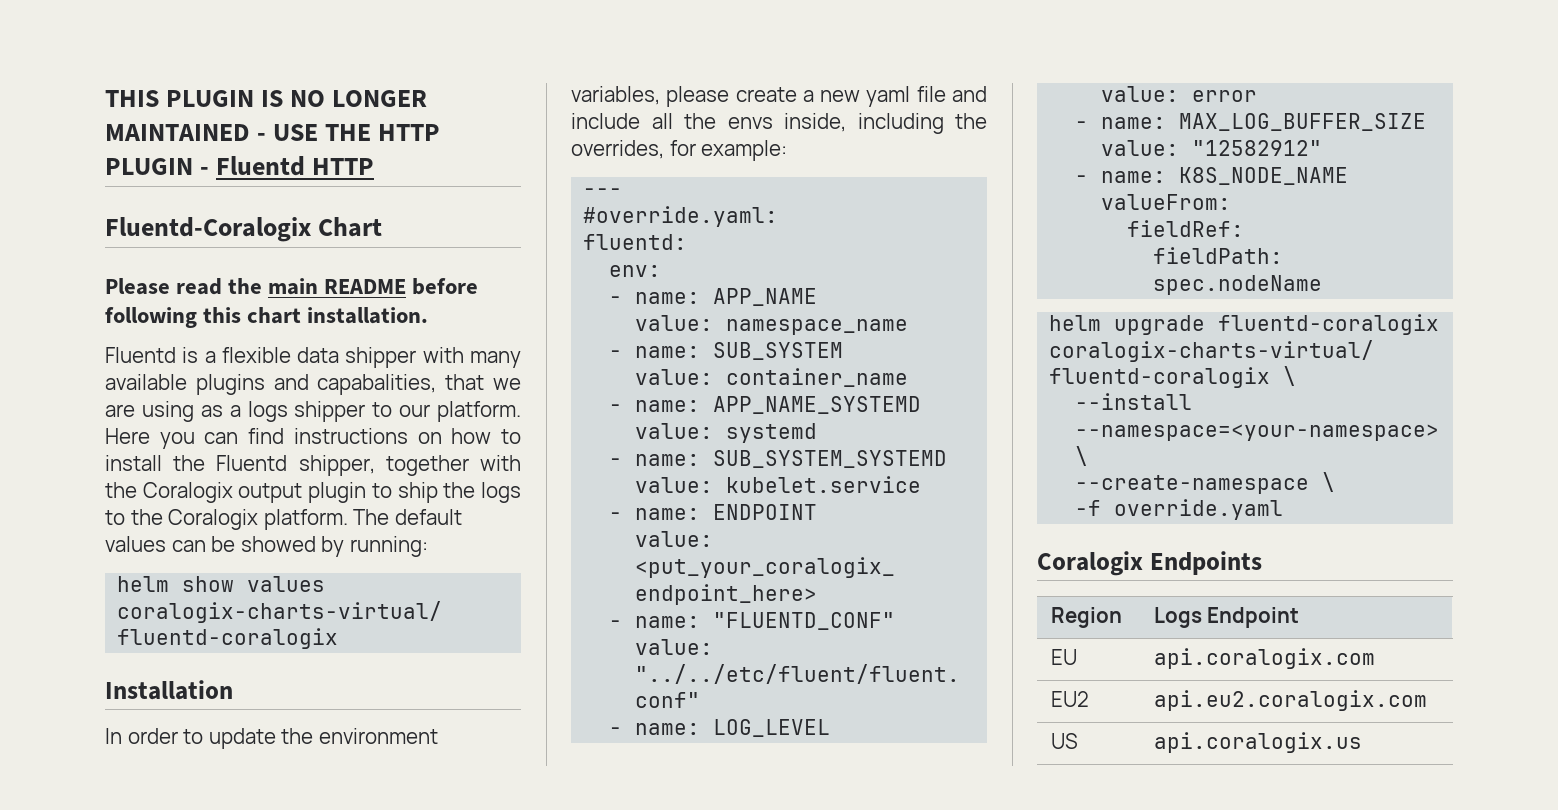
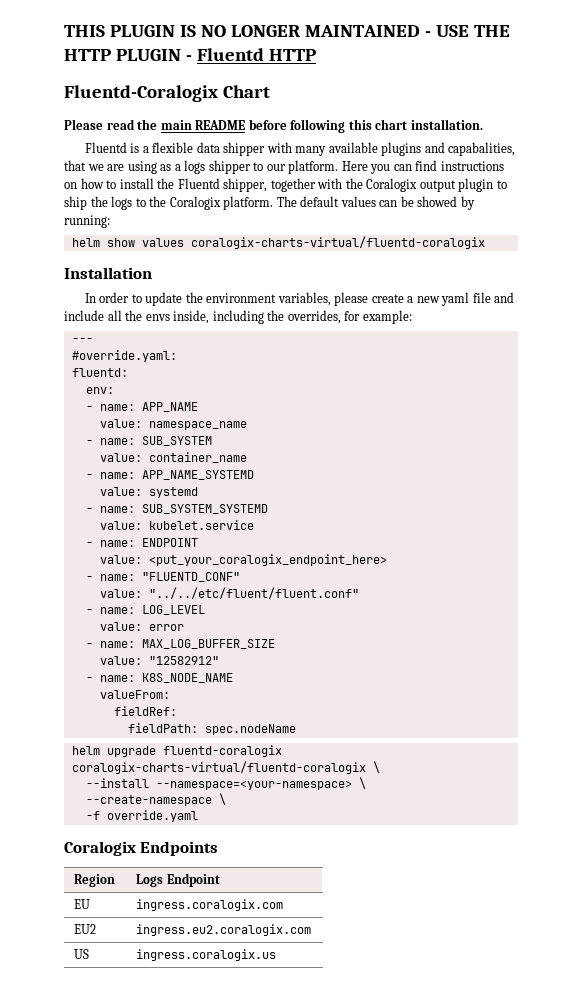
[1153,648,1375,669] api.coralogix.com -> [136,899,284,911] ingress.coralogix.com
[1153,690,1427,711] api.eu2.coralogix.com -> [136,924,312,936] ingress.eu2.coralogix.com
[1153,732,1362,753] api.coralogix.us -> [136,949,277,961] ingress.coralogix.us

